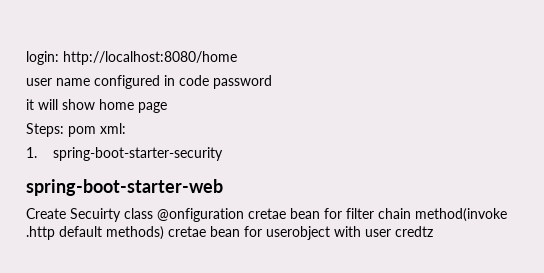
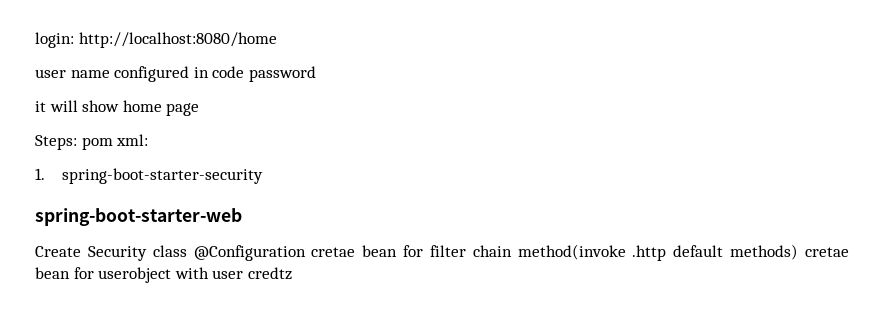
[70,208,244,222] Secuirty class @onfiguration -> [87,245,306,261] Security class @Configuration

